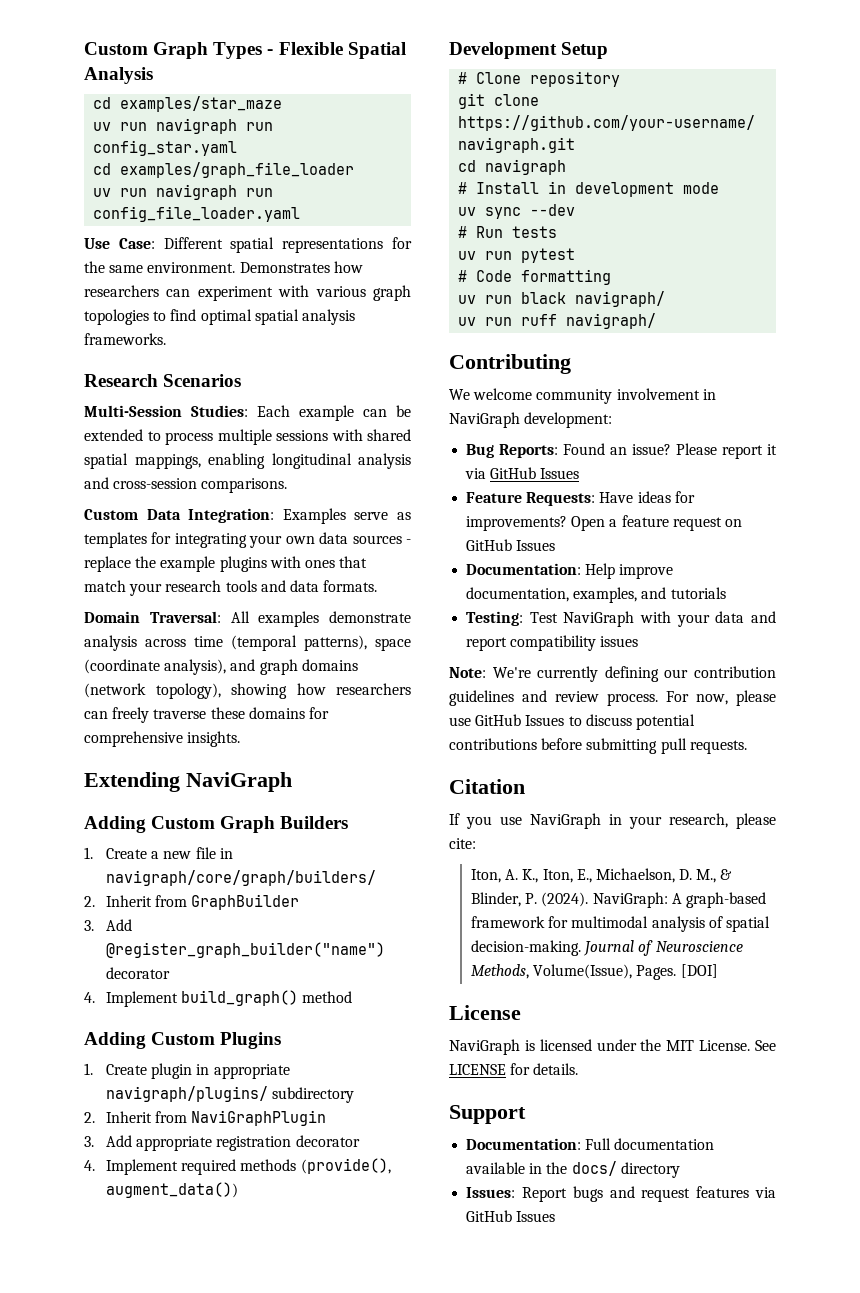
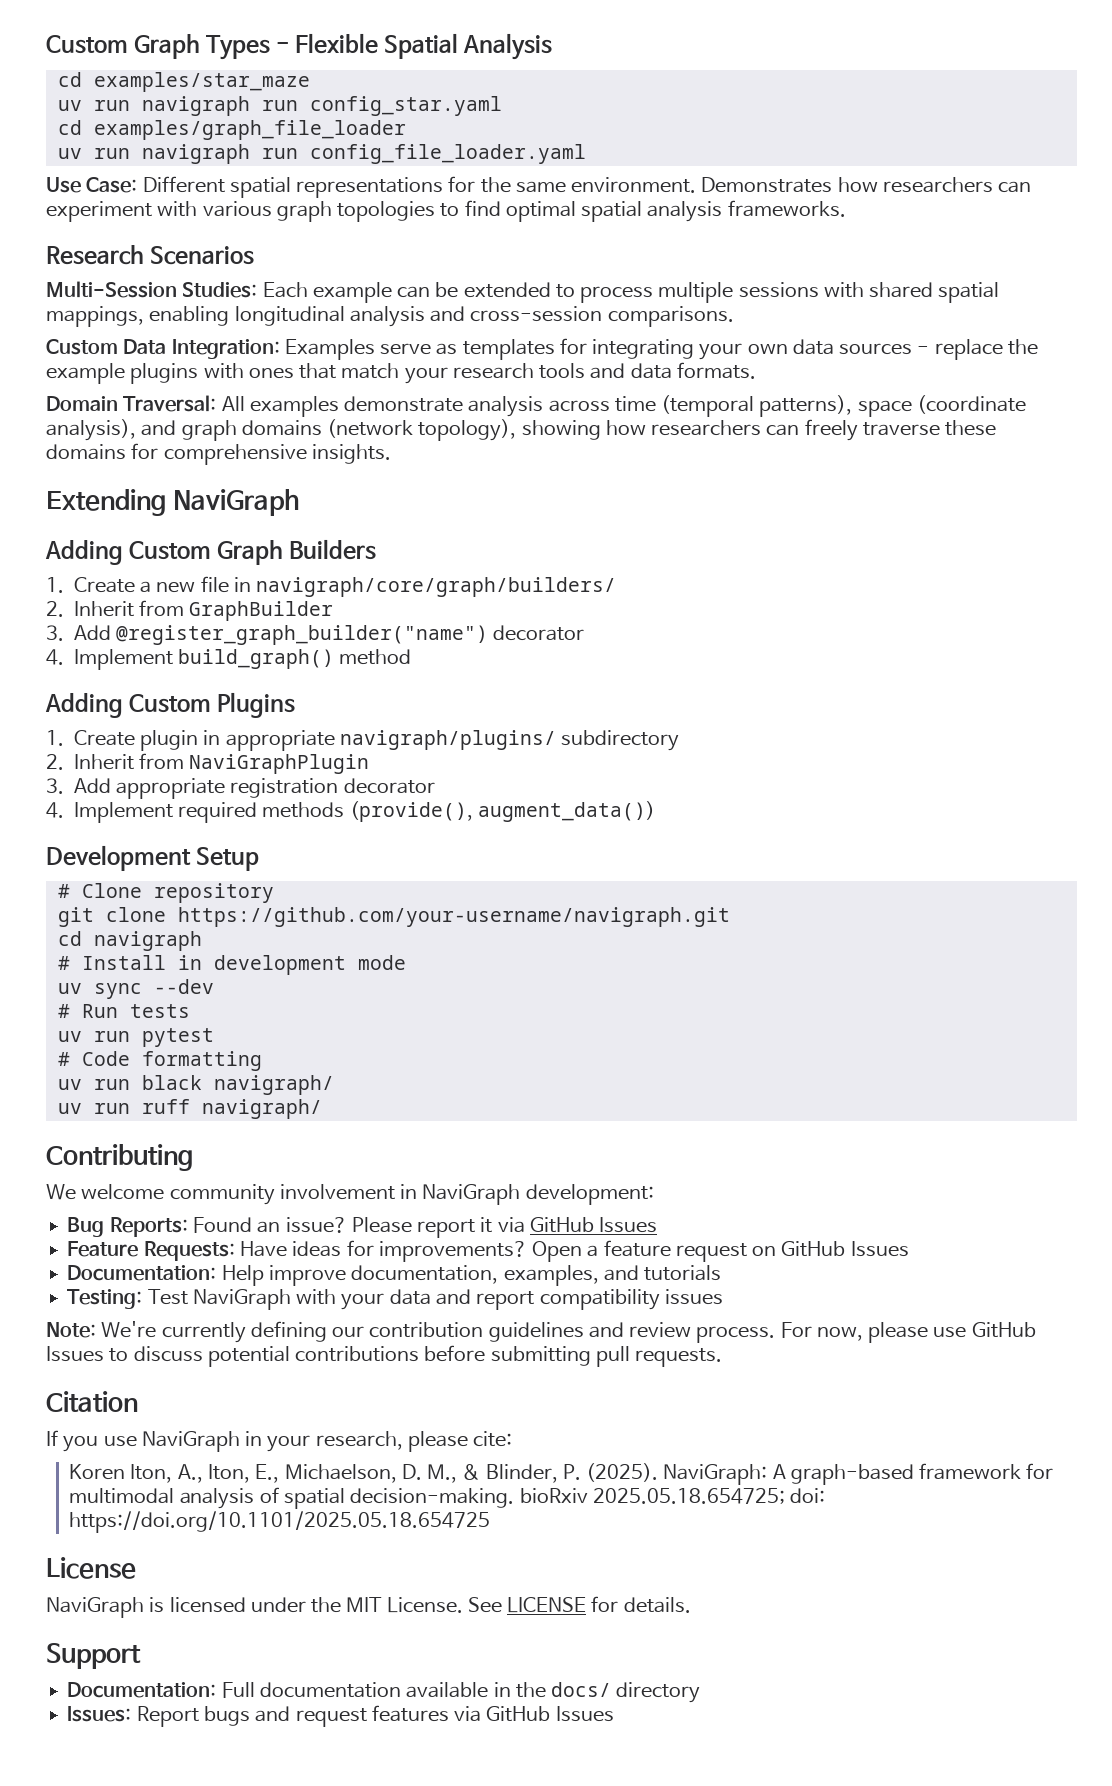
[470,869,539,883] Iton, A. K., -> [69,1464,203,1483] Koren Iton, A.,
[541,892,589,907] (2024). -> [586,1463,659,1482] (2025).
[583,940,743,956] [470,964,718,980] Journal of Neuroscience Methods, Volume(Issue), Pages. [DOI] -> [519,1488,826,1504] [69,1511,491,1533] bioRxiv 2025.05.18.654725; doi: https://doi.org/10.1101/2025.05.18.654725

